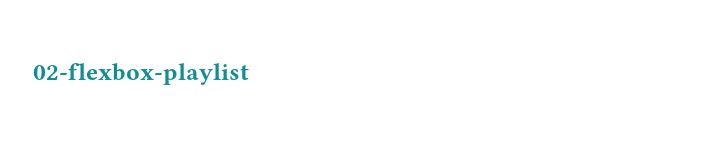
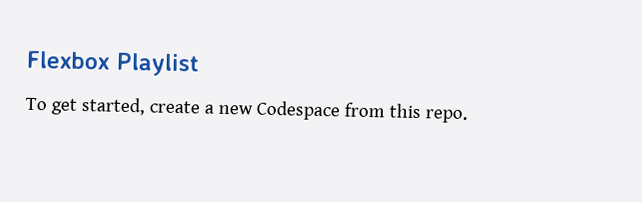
[33,63,249,85] 02-flexbox-playlist -> [26,50,199,77] [25,96,468,124] Flexbox Playlist // To get started, create a new Codespace from this repo.

